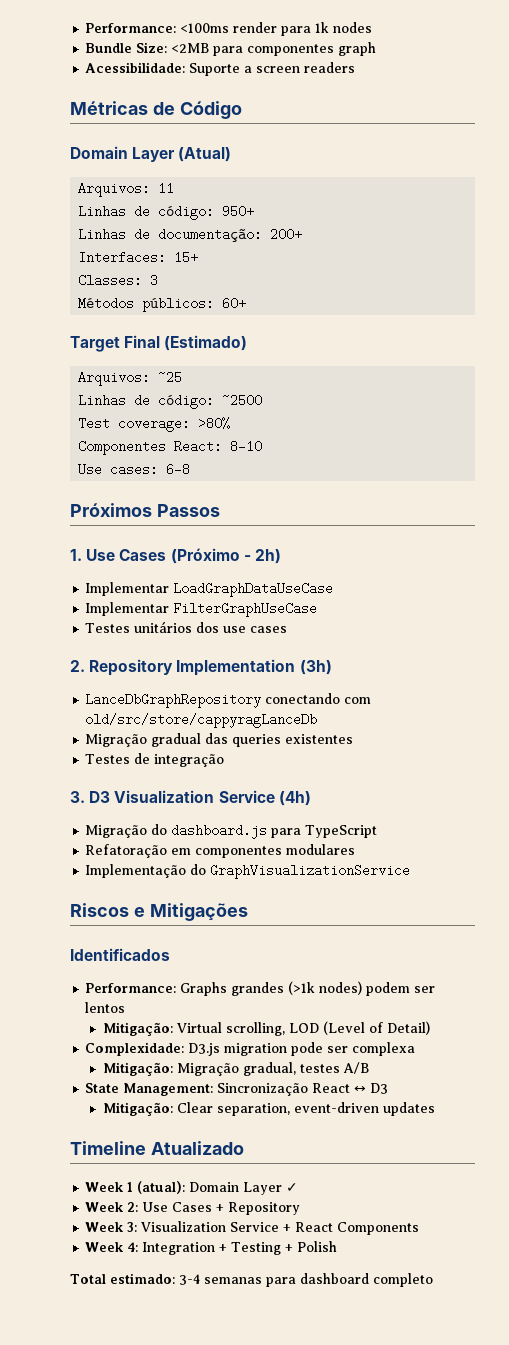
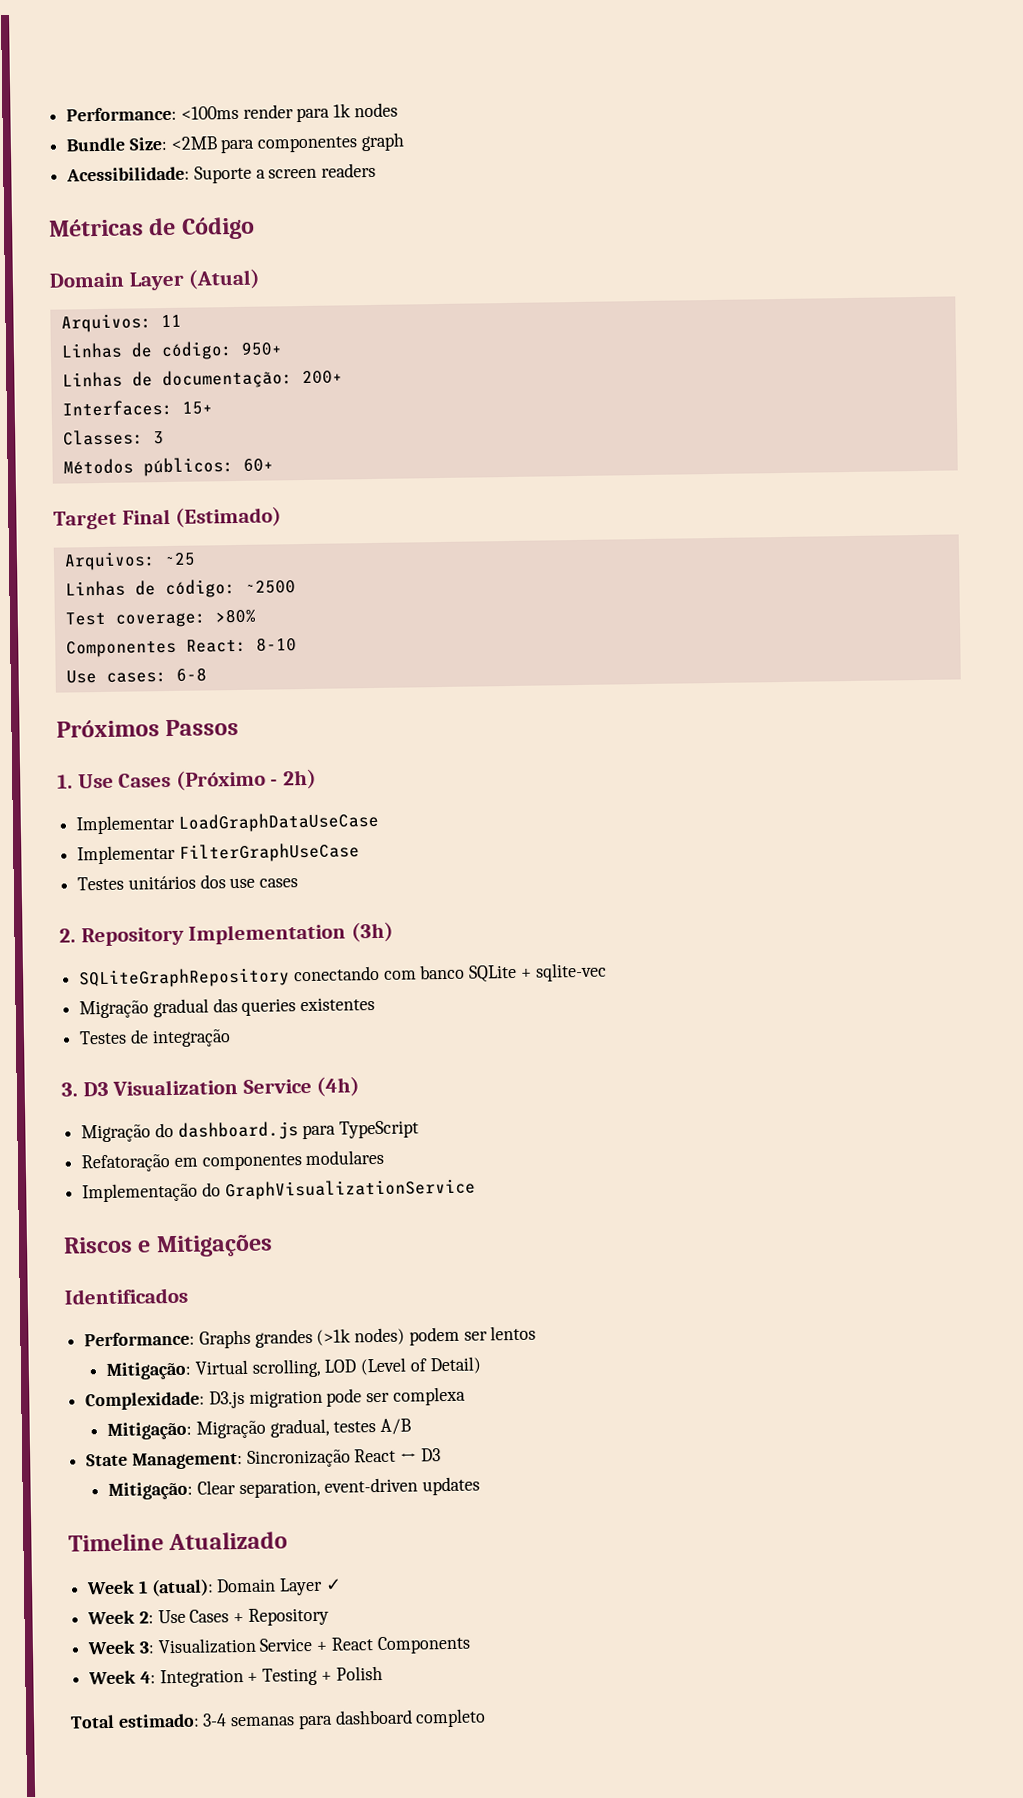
[85,693,262,708] LanceDbGraphRepository -> [78,967,291,989] SQLiteGraphRepository
[85,713,318,728] old/src/store/cappyragLanceDb -> [419,962,607,983] banco SQLite + sqlite-vec

